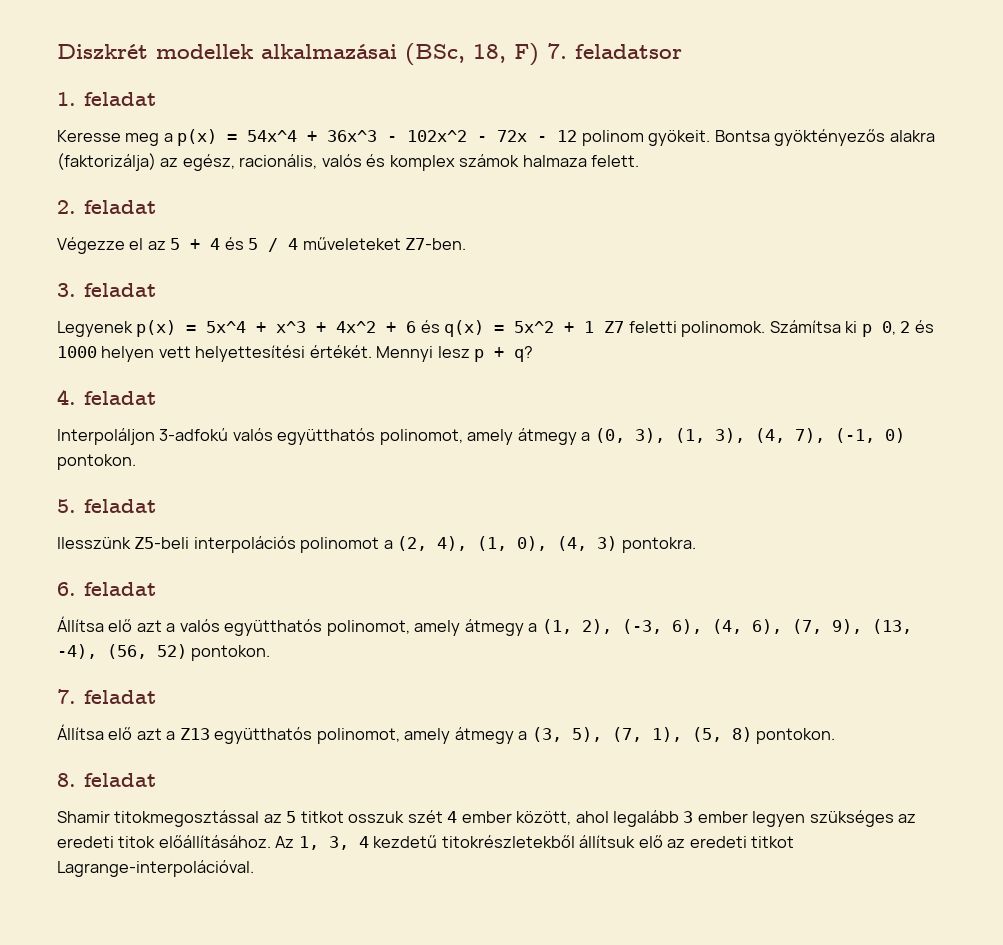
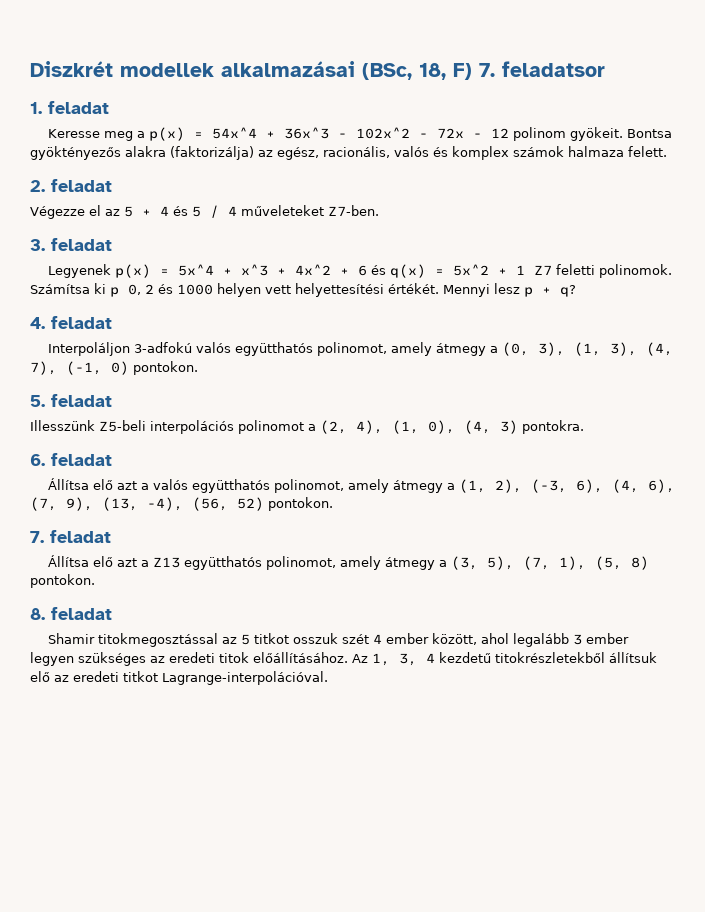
[57,537,131,549] Ilesszünk -> [30,420,95,431] Illesszünk

